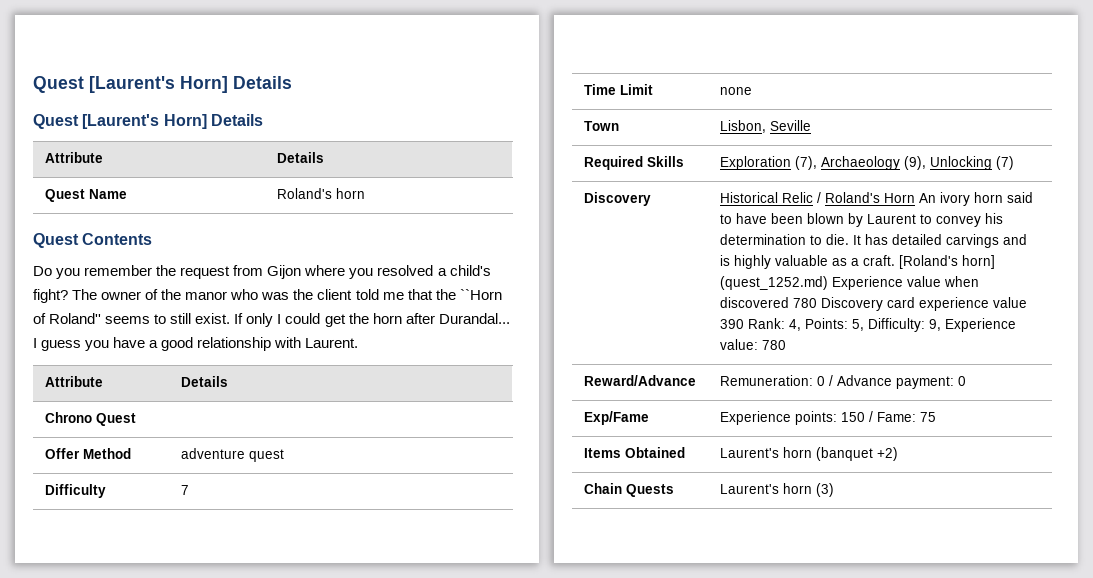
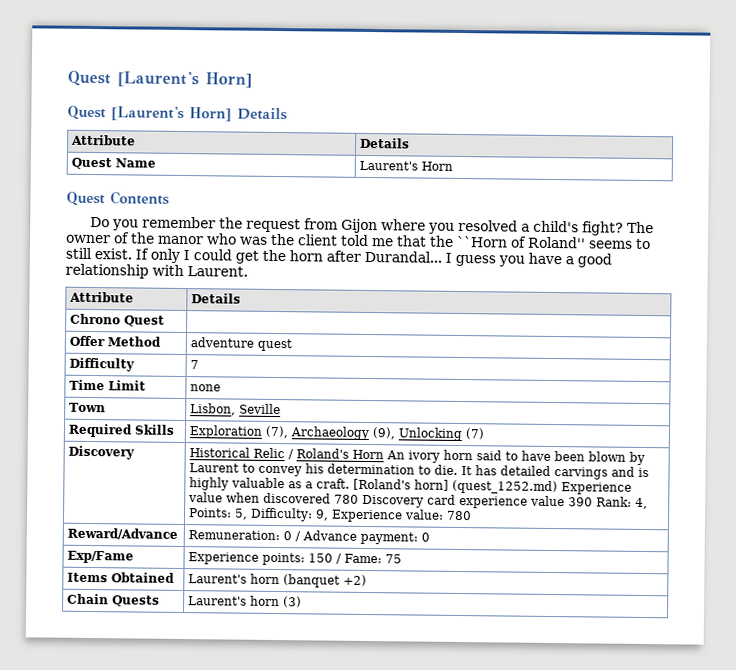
[33,76,292,93] Quest [Laurent's Horn] Details -> [67,70,252,88] Quest [Laurent's Horn]
[276,188,365,199] Roland's horn -> [359,160,454,171] Laurent's Horn

